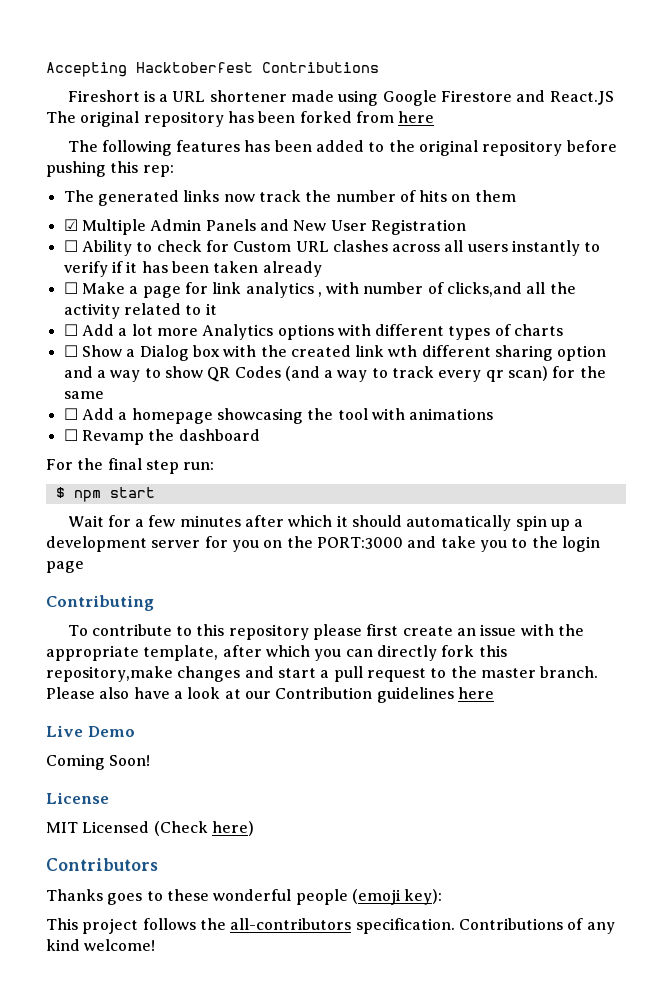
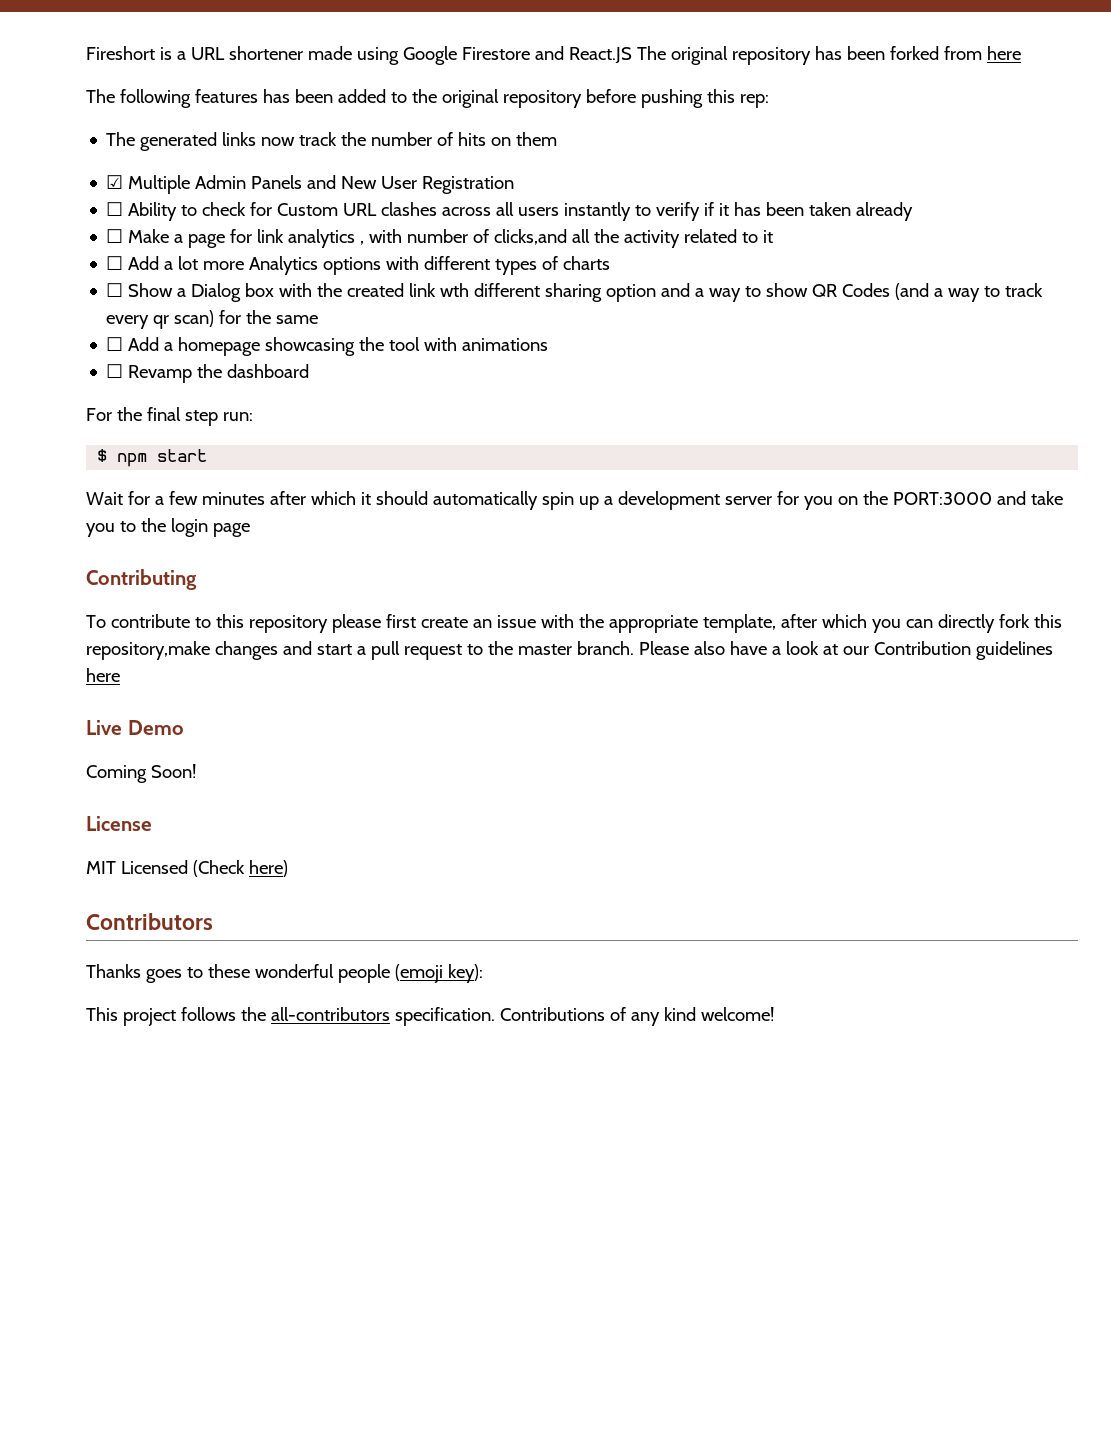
[46,62,379,77] Accepting Hacktoberfest Contributions // -> (86, 53) none

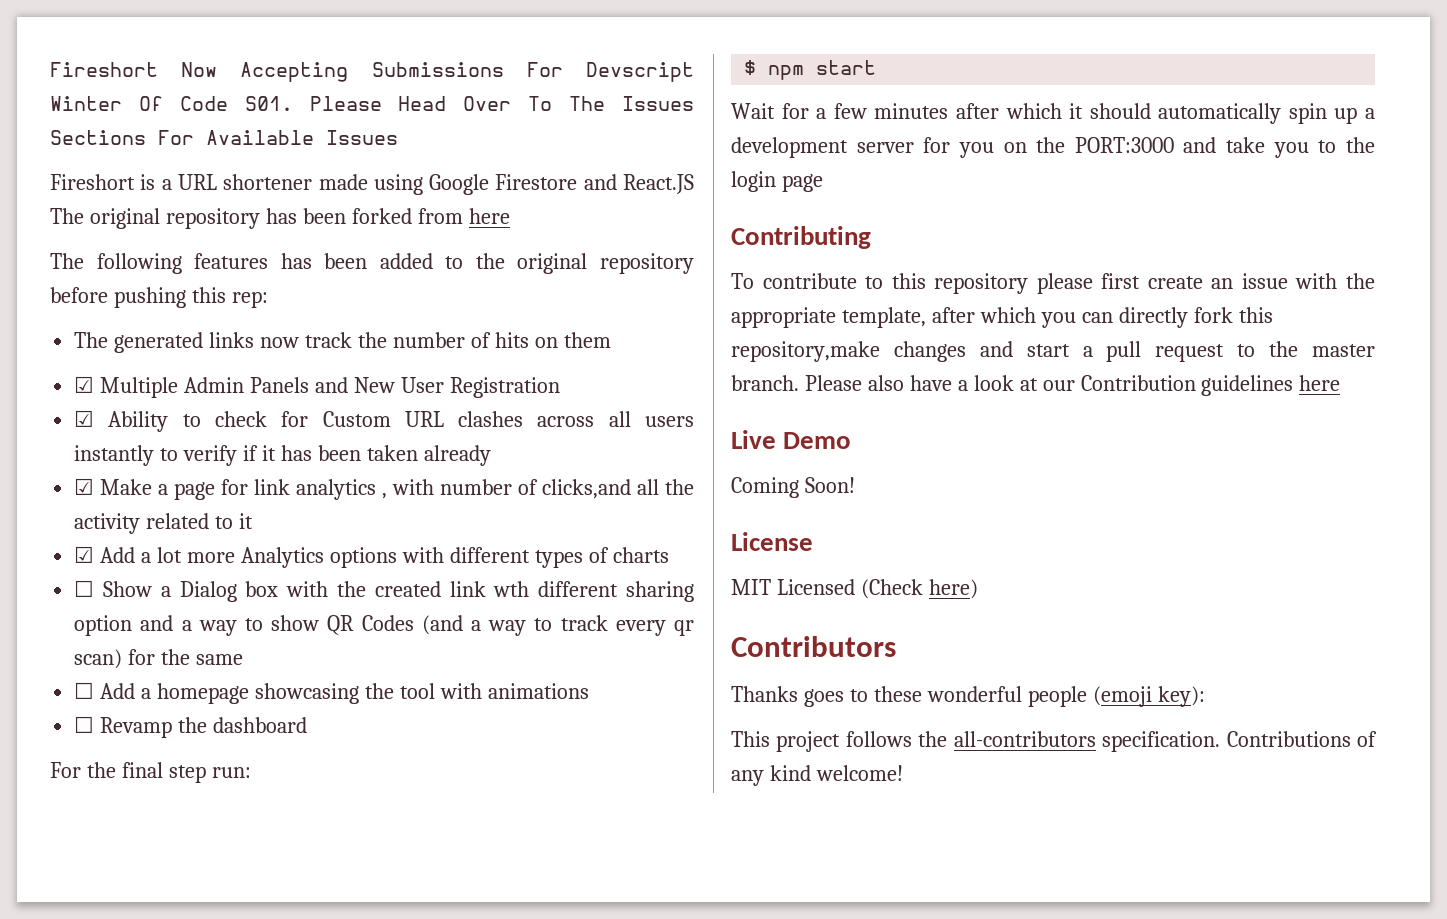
[86,46,155,60] Fireshort -> [50,62,694,82] [50,96,695,111] [50,130,398,145] [50,174,135,190] Fireshort Now Accepting Submissions For Devscript Winter Of Code S01. Please Head Over To The Issues Sections For Available Issues // Fireshort
[106,202,124,216] ☐ -> [74,410,95,427] ☑
[106,229,124,243] ☐ -> [74,478,95,495] ☑
[106,256,124,270] ☐ -> [74,546,95,563] ☑

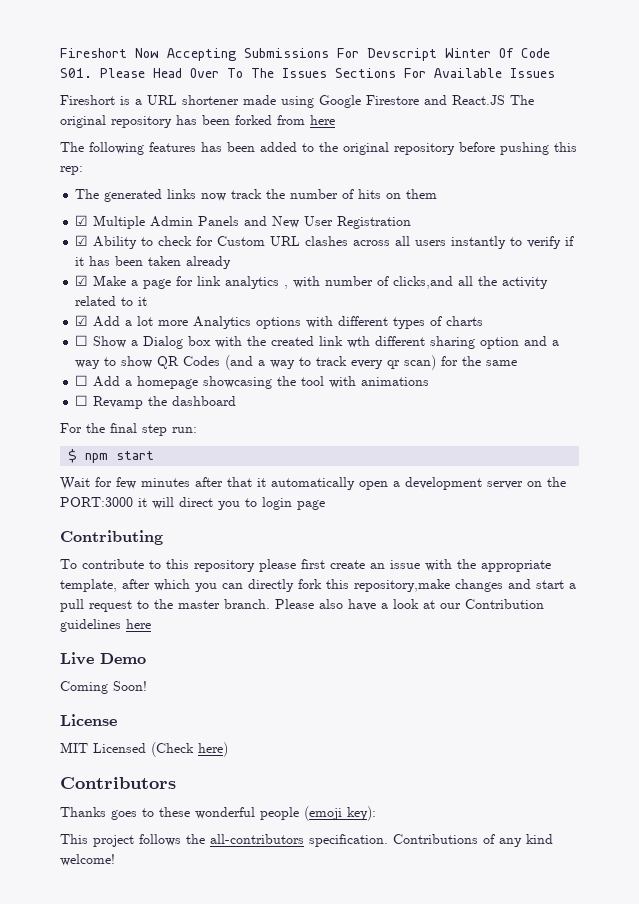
[816,108,827,119] a -> (112, 482) none
[1005,103,1358,124] which it should automatically spin up -> [227,477,388,490] that it automatically open
[923,137,994,158] for you -> (523, 485) none
[1183,137,1266,153] and take -> [138,497,213,509] it will direct
[1346,137,1375,153] the -> (257, 502) none

